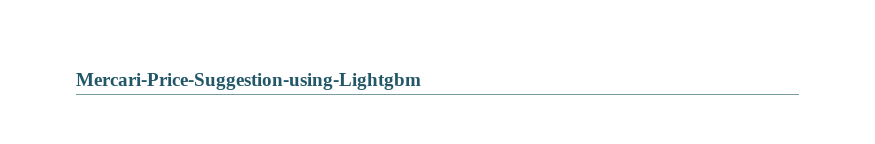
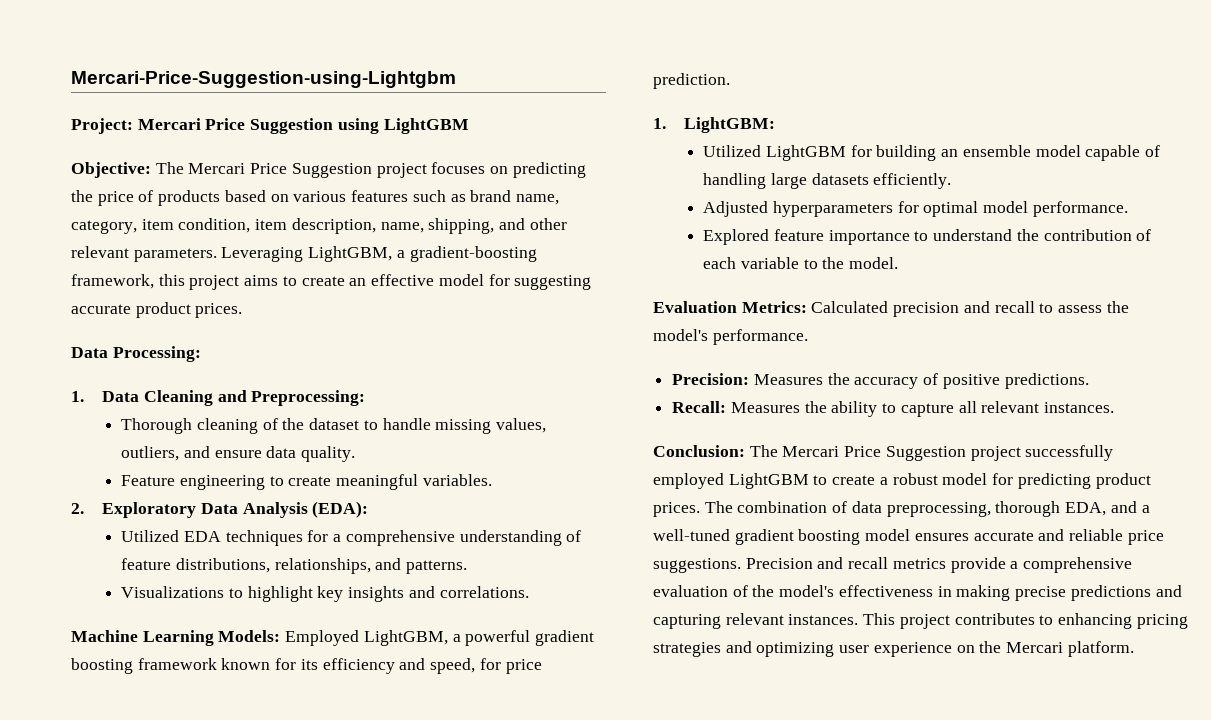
(421, 81) none -> [71,118,469,134] [71,162,586,178] [71,190,559,206] [71,218,567,234] [71,246,537,262] [71,274,592,290] [71,302,243,318] [71,346,201,362] [71,390,366,406] [121,418,547,434] [121,446,356,462] [121,474,492,490] [71,501,369,518] [121,530,582,546] [121,558,468,574] [121,586,529,602] [71,630,595,646] [71,658,542,674] [653,73,730,89] [653,117,776,133] [703,145,1161,161] [703,173,952,189] [703,201,1128,217] [703,229,1152,245] [703,257,899,269] [653,301,1129,317] [653,329,808,345] [672,373,1089,389] [672,401,1115,417] [653,445,1114,461] [653,473,1151,489] [653,501,1150,517] [653,529,1164,545] [653,557,1133,573] [653,585,1182,601] [653,613,1188,629] [653,641,1134,657] // Project: Mercari Price Suggestion using LightGBM // Objective: The Mercari Price Suggestion project focuses on predicting the price of products based on various features such as brand name, category, item condition, item description, name, shipping, and other relevant parameters. Leveraging LightGBM, a gradient-boosting framework, this project aims to create an effective model for suggesting accurate product prices. // Data Processing: // 1. Data Cleaning and Preprocessing: // Thorough cleaning of the dataset to handle missing values, outliers, and ensure data quality. // Feature engineering to create meaningful variables. // 2. Exploratory Data Analysis (EDA): // Utilized EDA techniques for a comprehensive understanding of feature distributions, relationships, and patterns. // Visualizations to highlight key insights and correlations. // Machine Learning Models: Employed LightGBM, a powerful gradient boosting framework known for its efficiency and speed, for price prediction. // 1. LightGBM: // Utilized LightGBM for building an ensemble model capable of handling large datasets efficiently. // Adjusted hyperparameters for optimal model performance. // Explored feature importance to understand the contribution of each variable to the model. // Evaluation Metrics: Calculated precision and recall to assess the model's performance. // Precision: Measures the accuracy of positive predictions. // Recall: Measures the ability to capture all relevant instances. // Conclusion: The Mercari Price Suggestion project successfully employed LightGBM to create a robust model for predicting product prices. The combination of data preprocessing, thorough EDA, and a well-tuned gradient boosting model ensures accurate and reliable price suggestions. Precision and recall metrics provide a comprehensive evaluation of the model's effectiveness in making precise predictions and capturing relevant instances. This project contributes to enhancing pricing strategies and optimizing user experience on the Mercari platform.

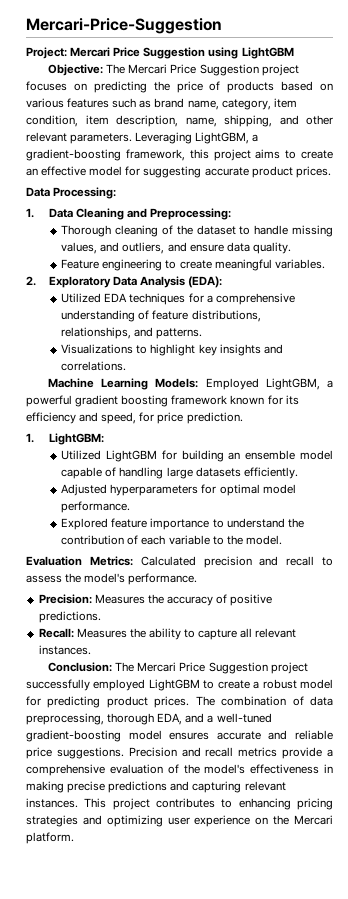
[71,71,456,88] Mercari-Price-Suggestion-using-Lightgbm -> [26,18,222,34] Mercari-Price-Suggestion
(547, 425) none -> [100,242,120,252] and
[734,529,861,545] gradient boosting -> [26,730,121,742] gradient-boosting

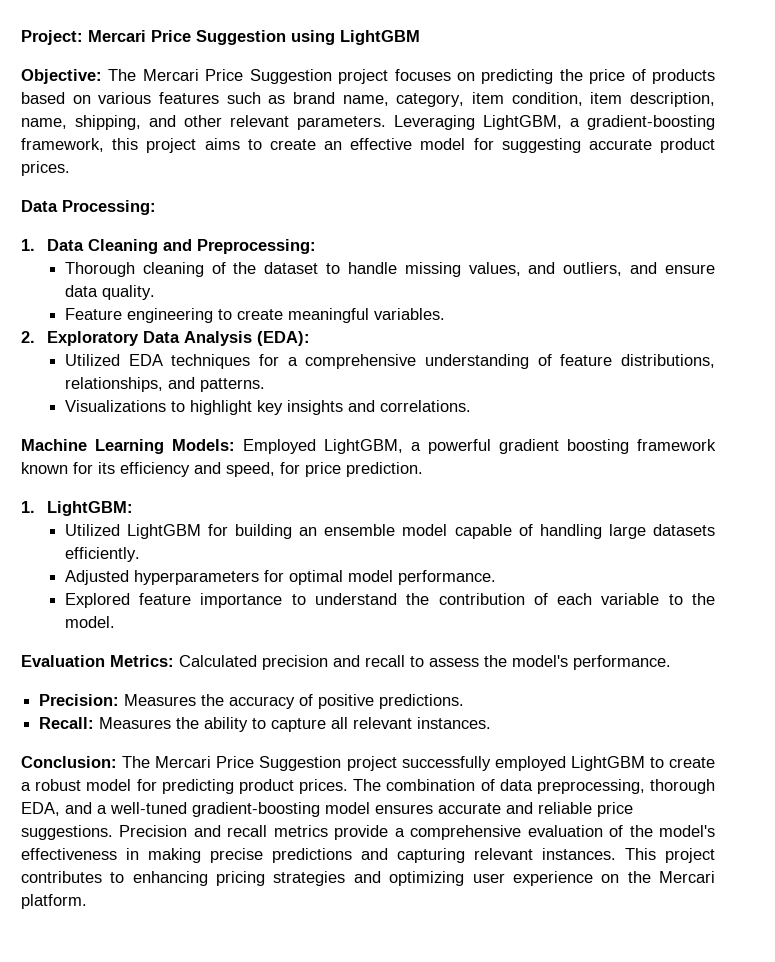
[26,18,222,34] Mercari-Price-Suggestion // -> (21, 37) none

